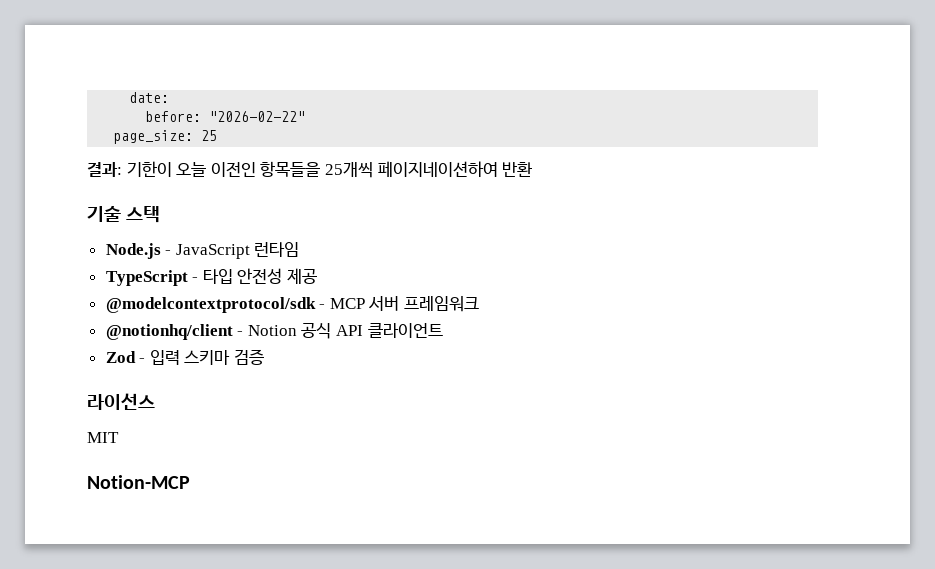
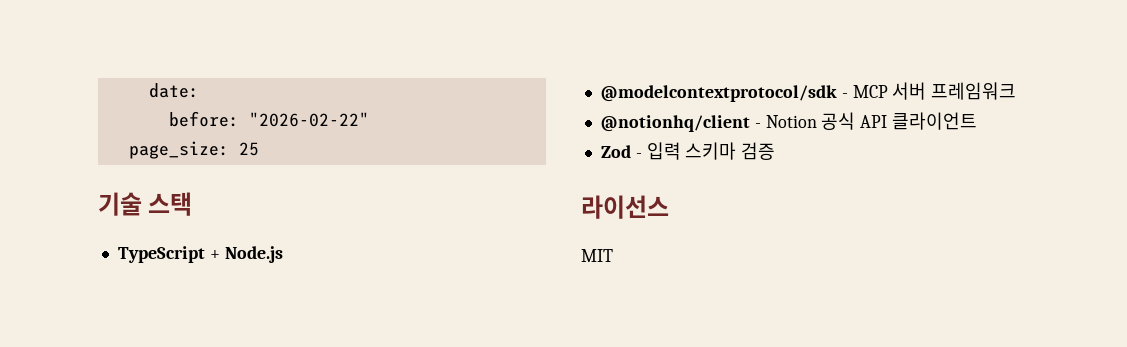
[87,161,533,178] // 결과: 기한이 오늘 이전인 항목들을 25개씩 페이지네이션하여 반환 -> (259, 149) none
(160, 214) none -> [117,246,220,263] TypeScript +
[165,242,300,259] [105,268,318,286] - JavaScript 런타임 // TypeScript - 타입 안전성 제공 -> (283, 254) none
[87,475,190,489] // Notion-MCP -> (613, 255) none

